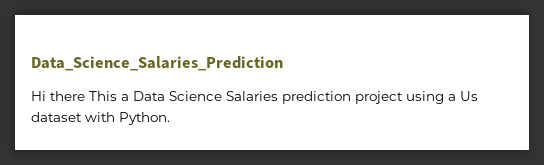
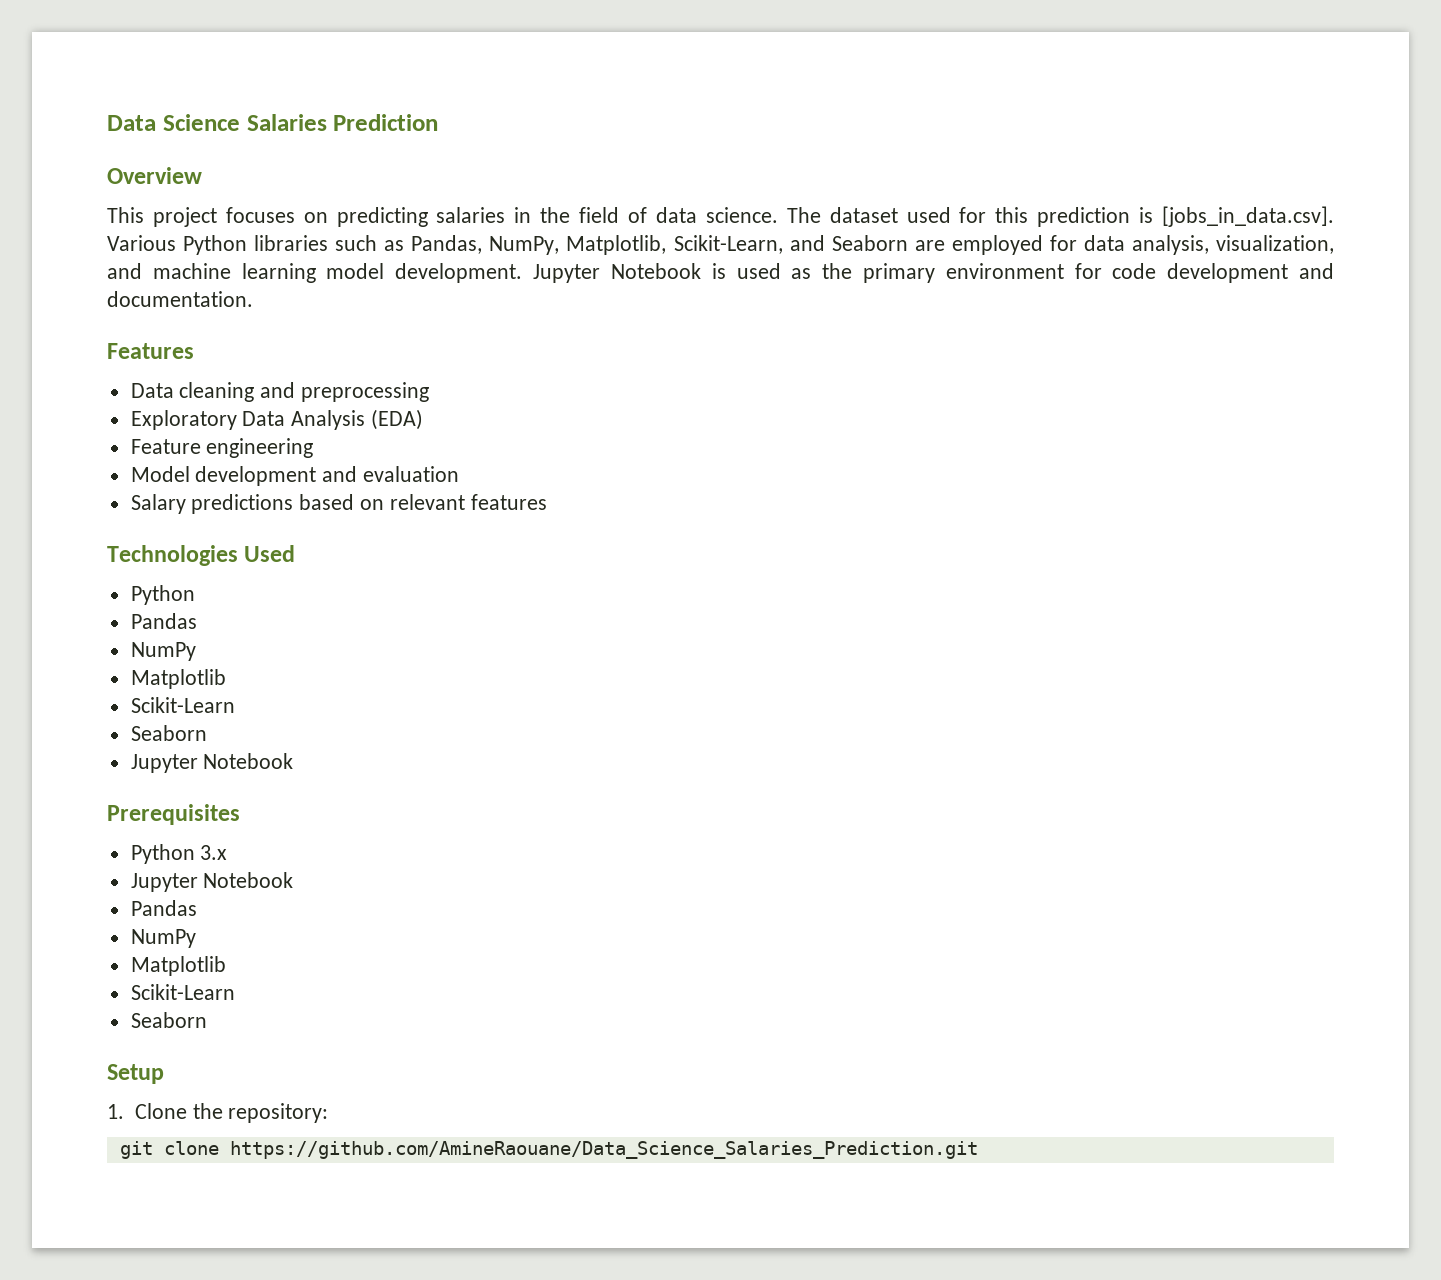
[31,56,283,71] [31,91,478,104] [31,112,170,125] Data_Science_Salaries_Prediction // Hi there This a Data Science Salaries prediction project using a Us dataset with Python. -> [107,114,439,131] [107,167,202,184] [107,206,1334,227] [107,235,1334,255] [107,263,1334,283] [107,291,253,307] [107,343,194,359] [130,382,430,402] [130,409,424,430] [130,438,314,458] [130,466,460,486] [130,494,547,514] [107,545,296,566] [130,585,195,605] [130,613,197,629] [130,642,196,661] [130,669,226,689] [130,697,235,713] [130,725,207,741] [130,753,294,773] [107,804,240,825] [130,844,228,864] [130,872,294,892] [130,900,197,916] [130,929,196,948] [130,956,226,976] [130,984,235,1000] [130,1012,207,1028] [107,1064,164,1084] [107,1103,329,1123] [119,1141,978,1159] Data Science Salaries Prediction // Overview // This project focuses on predicting salaries in the field of data science. The dataset used for this prediction is [jobs_in_data.csv]. Various Python libraries such as Pandas, NumPy, Matplotlib, Scikit-Learn, and Seaborn are employed for data analysis, visualization, and machine learning model development. Jupyter Notebook is used as the primary environment for code development and documentation. // Features // Data cleaning and preprocessing // Exploratory Data Analysis (EDA) // Feature engineering // Model development and evaluation // Salary predictions based on relevant features // Technologies Used // Python // Pandas // NumPy // Matplotlib // Scikit-Learn // Seaborn // Jupyter Notebook // Prerequisites // Python 3.x // Jupyter Notebook // Pandas // NumPy // Matplotlib // Scikit-Learn // Seaborn // Setup // 1. Clone the repository: // git clone https://github.com/AmineRaouane/Data_Science_Salaries_Prediction.git

